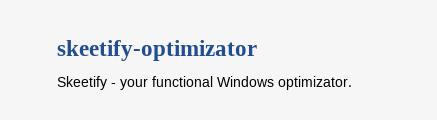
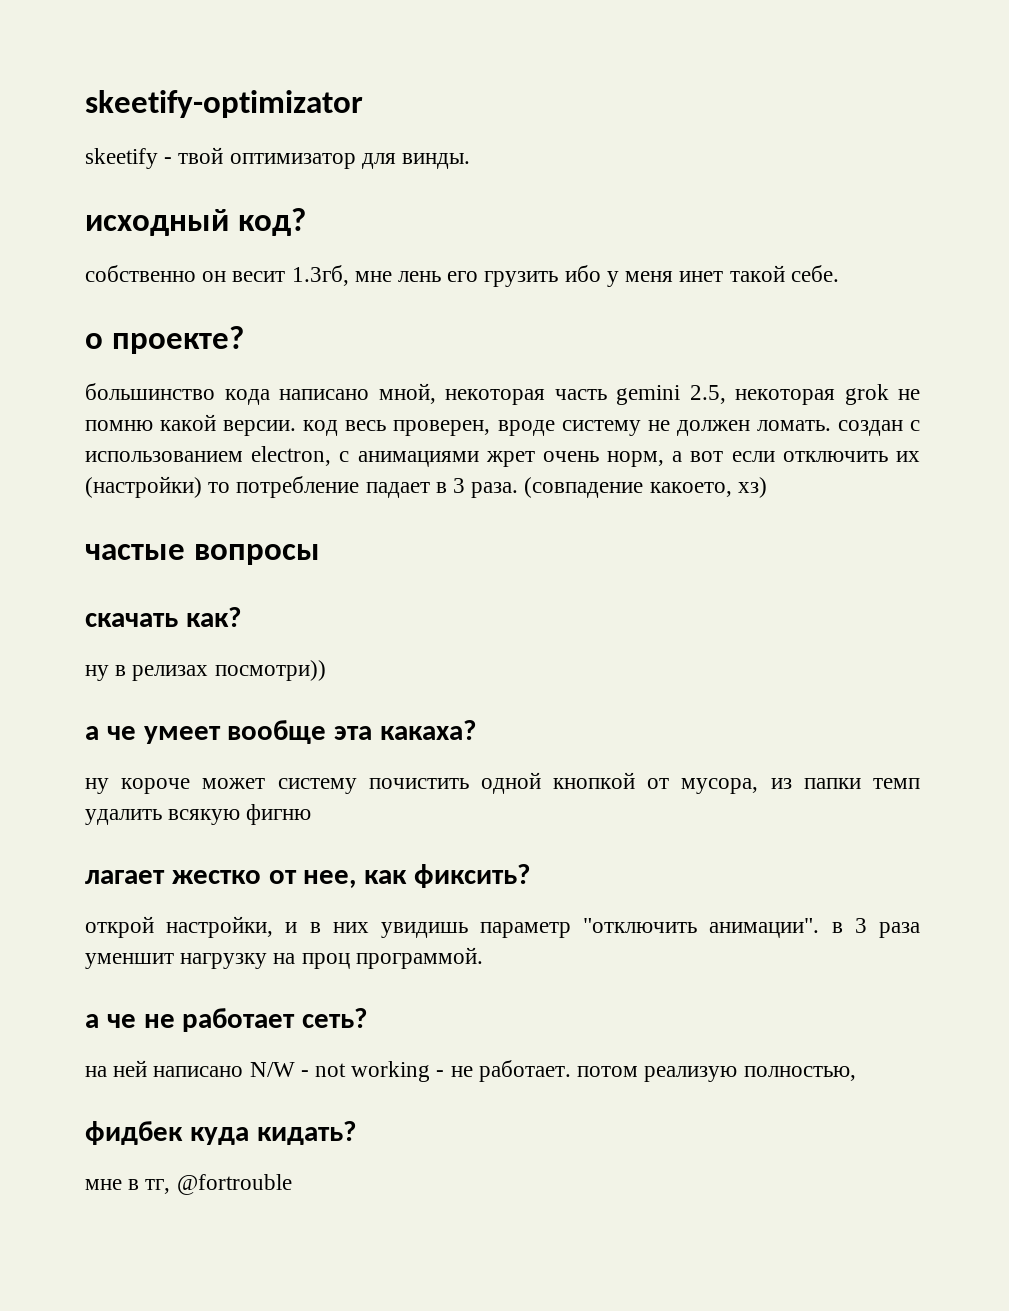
[57,76,352,90] Skeetify - your functional Windows optimizator. -> [85,147,471,169] [85,208,306,236] [85,265,839,287] [85,326,244,354] [85,383,920,405] [85,414,921,436] [85,446,920,467] [85,476,767,498] [85,544,320,565] [85,607,241,627] [85,660,326,681] [85,720,477,744] [85,772,920,794] [85,804,312,825] [85,864,531,888] [85,916,920,938] [85,947,483,969] [85,1008,368,1032] [85,1060,856,1082] [85,1121,356,1145] [85,1174,292,1195] skeetify - твой оптимизатор для винды. // исходный код? // собственно он весит 1.3гб, мне лень его грузить ибо у меня инет такой себе. // о проекте? // большинство кода написано мной, некоторая часть gemini 2.5, некоторая grok не помню какой версии. код весь проверен, вроде систему не должен ломать. создан с использованием electron, с анимациями жрет очень норм, а вот если отключить их (настройки) то потребление падает в 3 раза. (совпадение какоето, хз) // частые вопросы // скачать как? // ну в релизах посмотри)) // а че умеет вообще эта какаха? // ну короче может систему почистить одной кнопкой от мусора, из папки темп удалить всякую фигню // лагает жестко от нее, как фиксить? // открой настройки, и в них увидишь параметр "отключить анимации". в 3 раза уменшит нагрузку на проц программой. // а че не работает сеть? // на ней написано N/W - not working - не работает. потом реализую полностью, // фидбек куда кидать? // мне в тг, @fortrouble

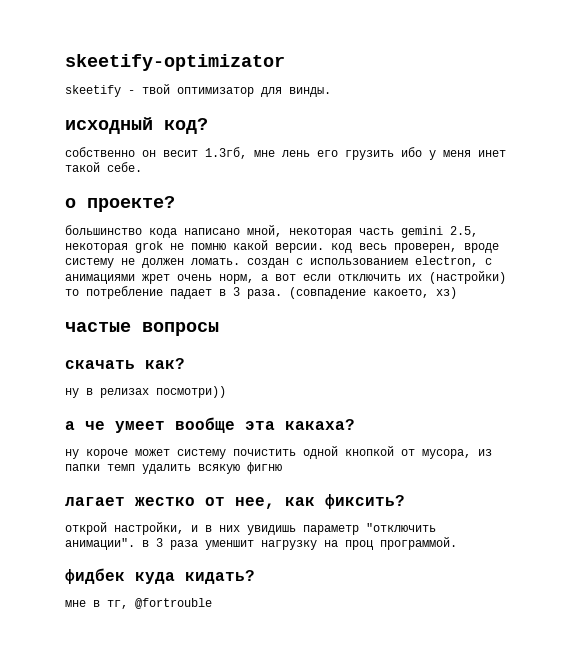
[85,1008,368,1032] [85,1060,856,1082] // а че не работает сеть? // на ней написано N/W - not working - не работает. потом реализую полностью, -> (457, 543) none

